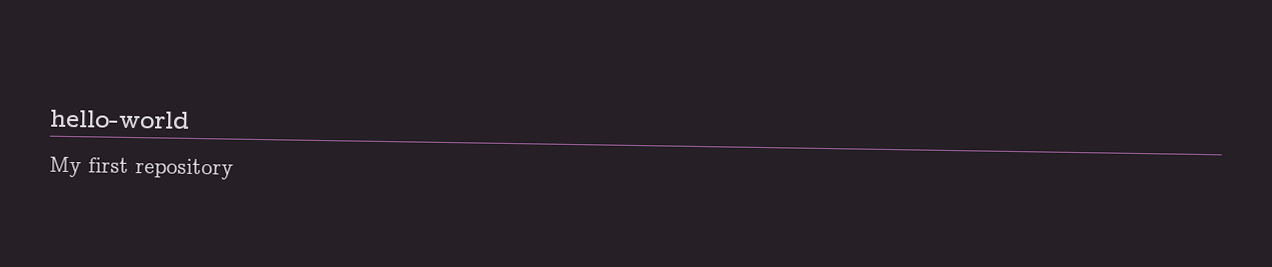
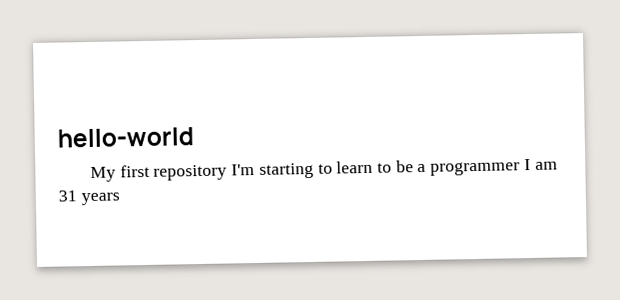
(234, 169) none -> [231,159,558,179] [58,190,120,206] I'm starting to learn to be a programmer I am 31 years

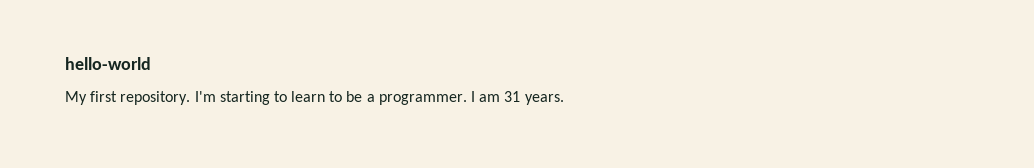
[153,164,228,181] repository -> [120,91,191,105] repository.
[430,161,521,176] programmer -> [378,94,467,105] programmer.
[80,192,120,206] years -> [524,94,564,105] years.

